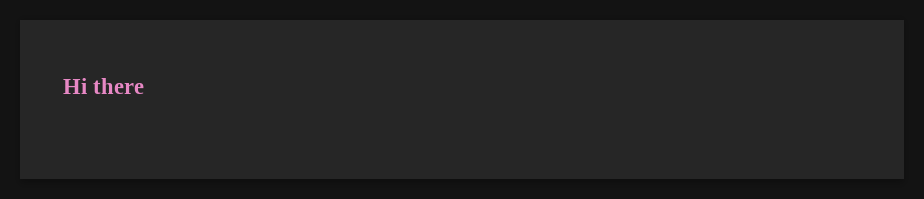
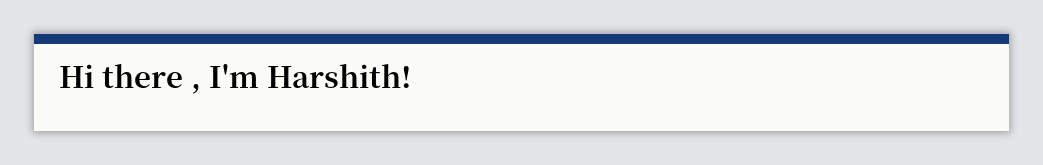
(145, 86) none -> [190,63,411,94] , I'm Harshith!

